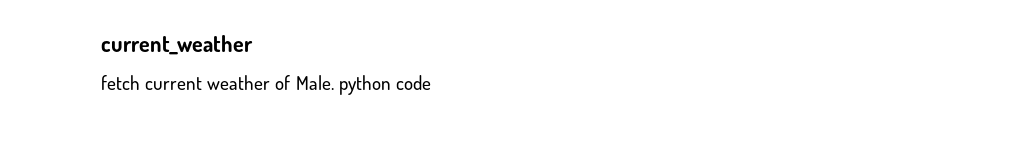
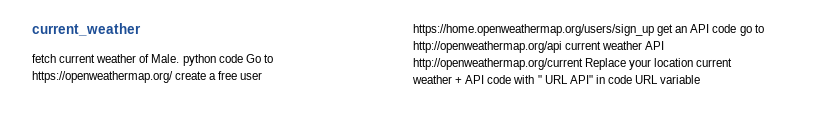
(431, 82) none -> [245,54,273,63] [32,71,263,83] [413,24,764,36] [413,41,665,53] [413,58,733,70] [412,75,701,84] Go to https://openweathermap.org/ create a free user https://home.openweathermap.org/users/sign_up get an API code go to http://openweathermap.org/api current weather API http://openweathermap.org/current Replace your location current weather + API code with " URL API" in code URL variable

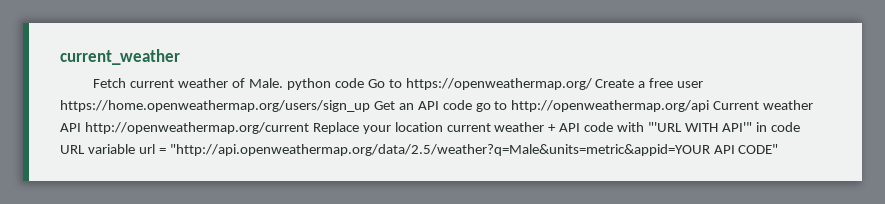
[32,54,56,63] fetch -> [93,78,127,88] Fetch
[175,71,207,80] create -> [595,79,635,88] Create
[657,24,674,36] get -> [373,101,395,110] Get
[565,41,602,50] current -> [713,101,760,110] Current
[537,75,593,84] " URL API" -> [648,122,752,132] "'URL WITH API'"
(701, 79) none -> [138,144,779,156] url = "http://api.openweathermap.org/data/2.5/weather?q=Male&units=metric&appid=YOUR API CODE"

